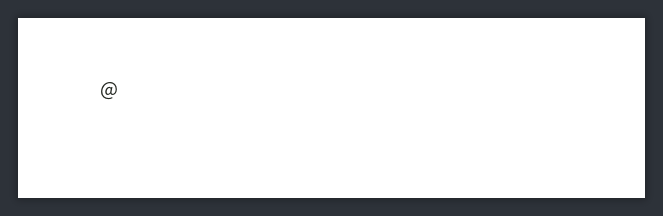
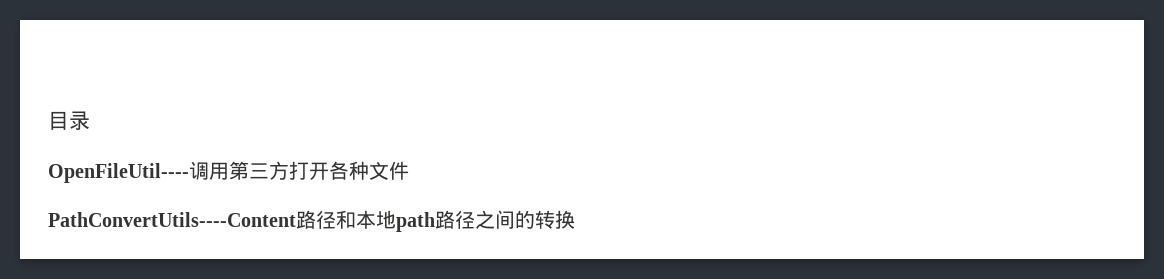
[100,82,118,100] @ -> [48,111,90,130] [48,161,409,183] [48,210,575,232] 目录 // OpenFileUtil----调用第三方打开各种文件 // PathConvertUtils----Content路径和本地path路径之间的转换

